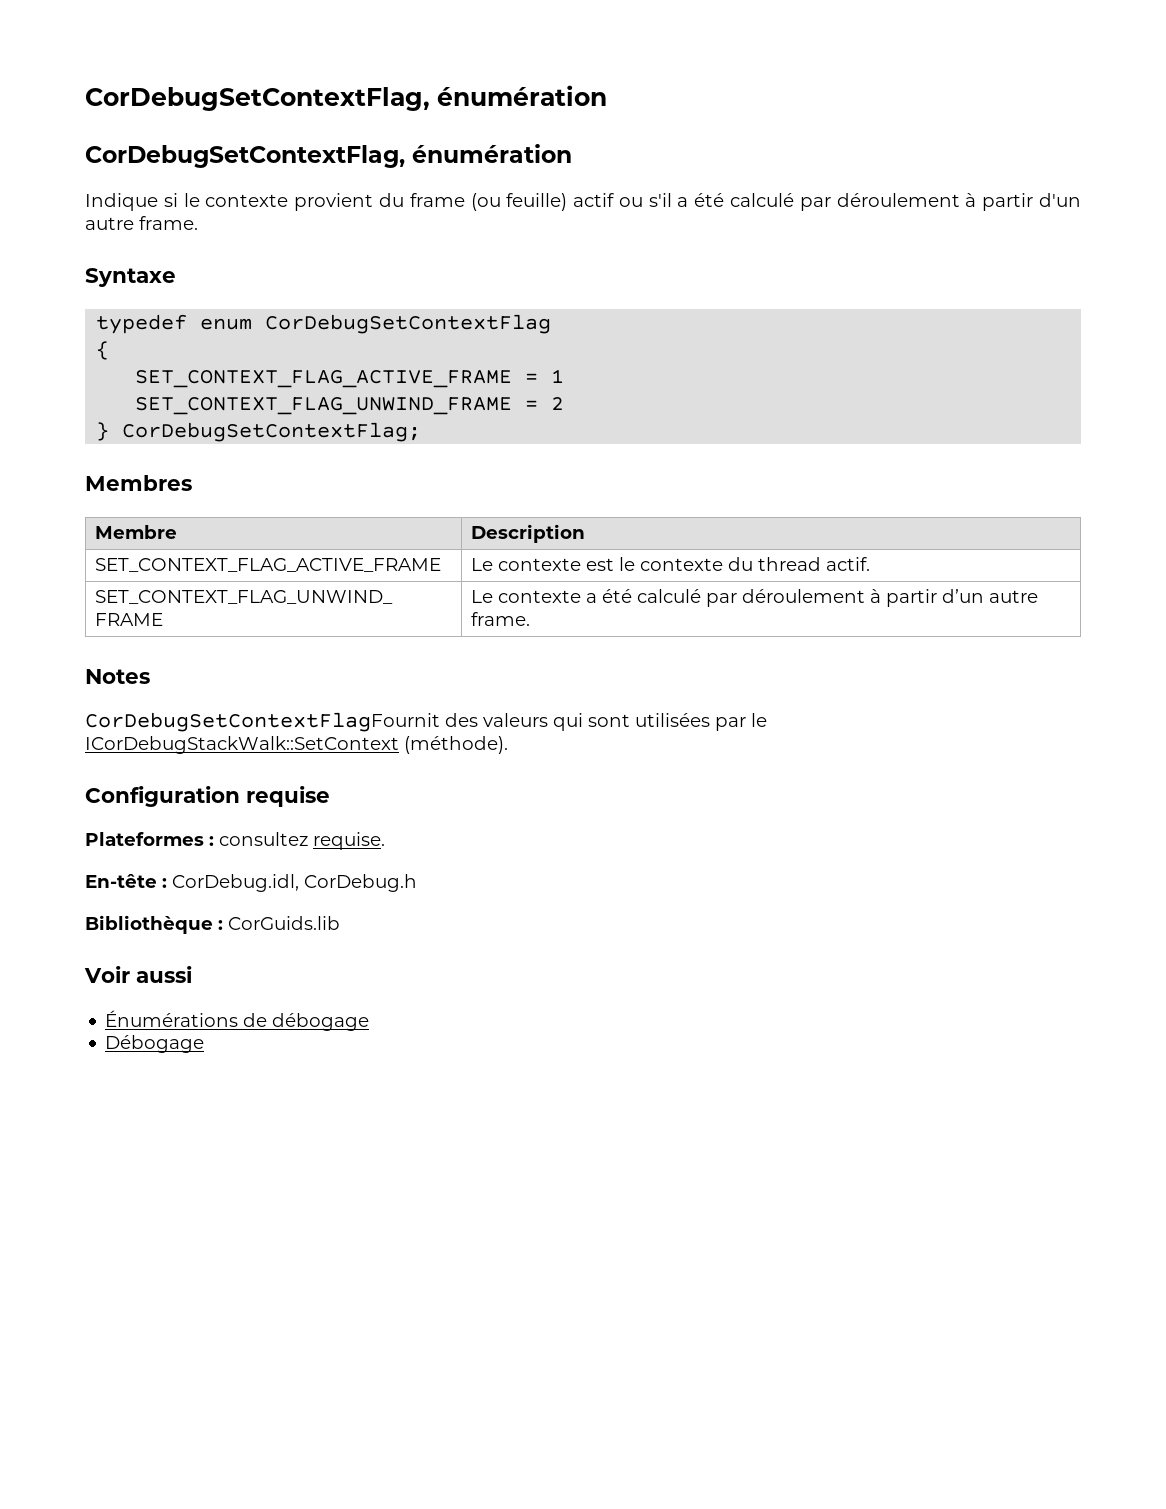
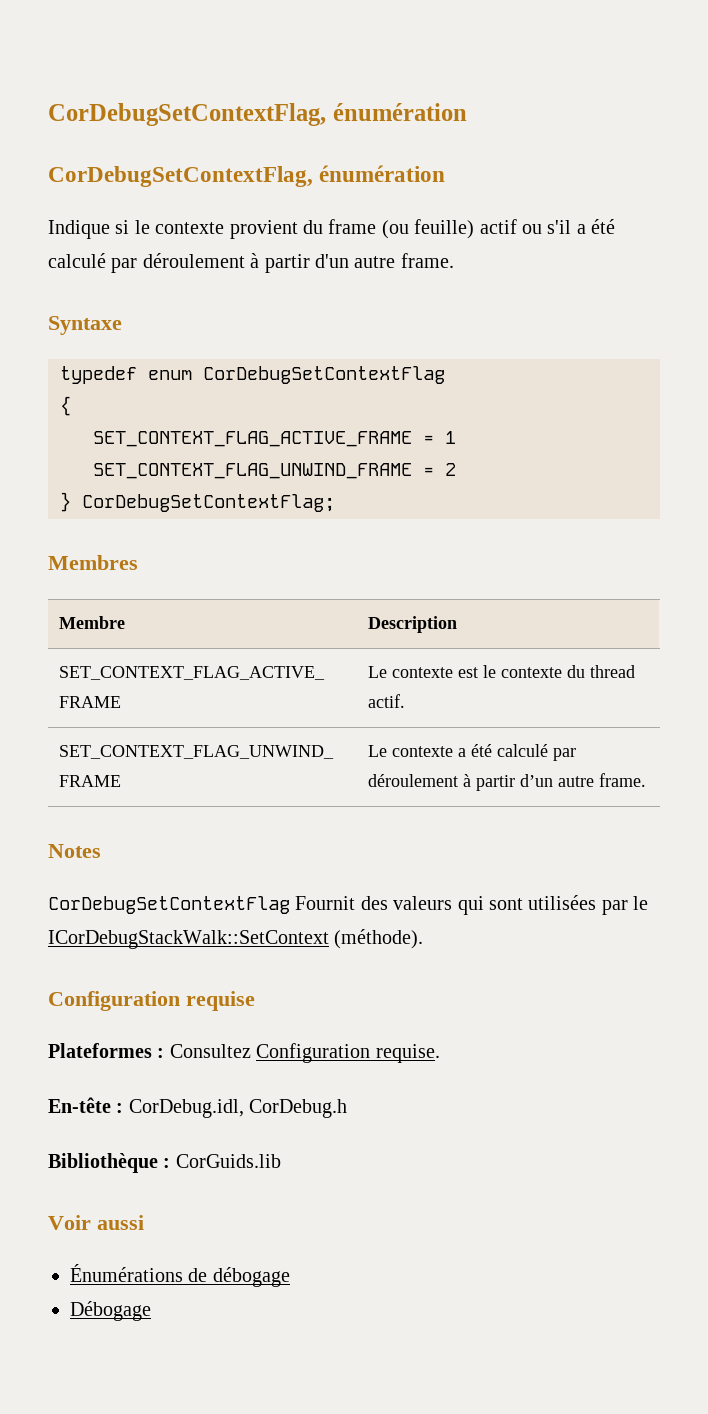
[85,712,440,732] CorDebugSetContextFlagFournit -> [48,896,356,914] CorDebugSetContextFlag Fournit
[219,832,308,846] consultez -> [169,1043,371,1063] Consultez Configuration

